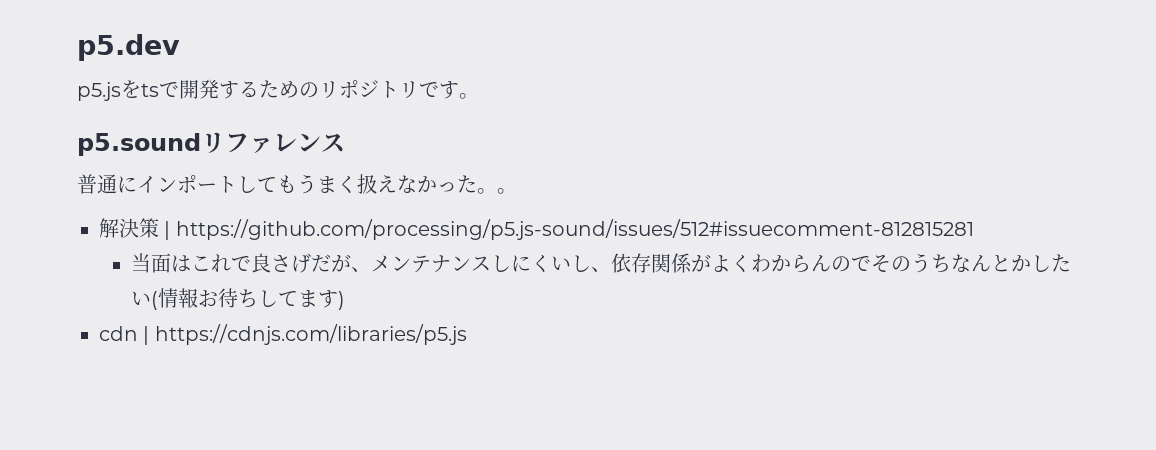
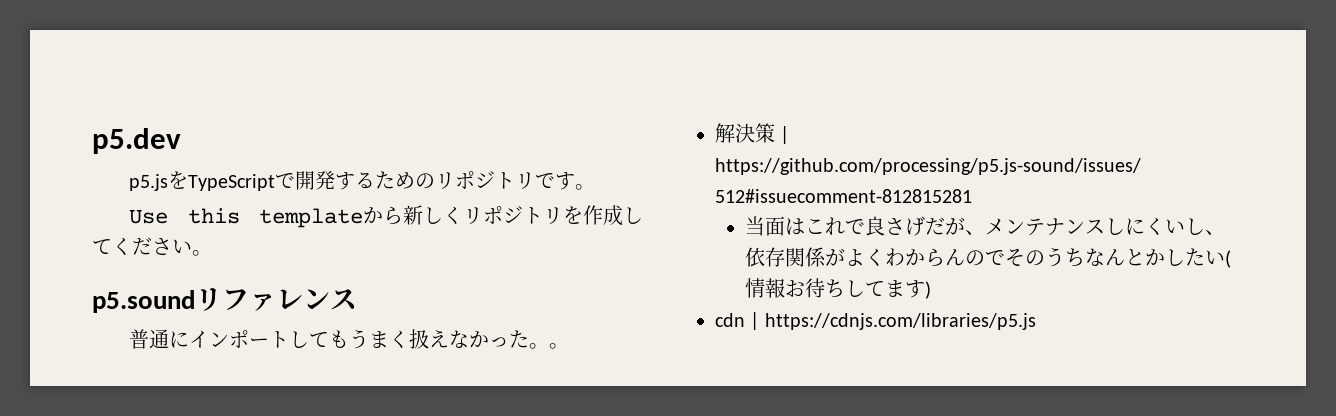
[141,83,159,97] ts -> [188,174,276,191] TypeScript
(479, 96) none -> [129,205,643,228] [92,237,212,256] // Use this templateから新しくリポジトリを作成してください。

